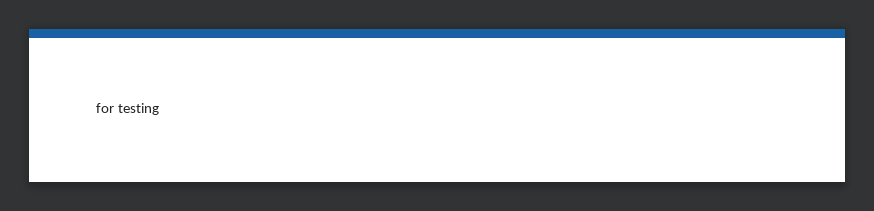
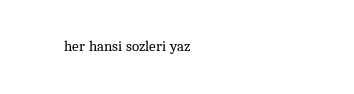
[96,103,159,115] for testing -> [64,40,190,54] her hansi sozleri yaz

